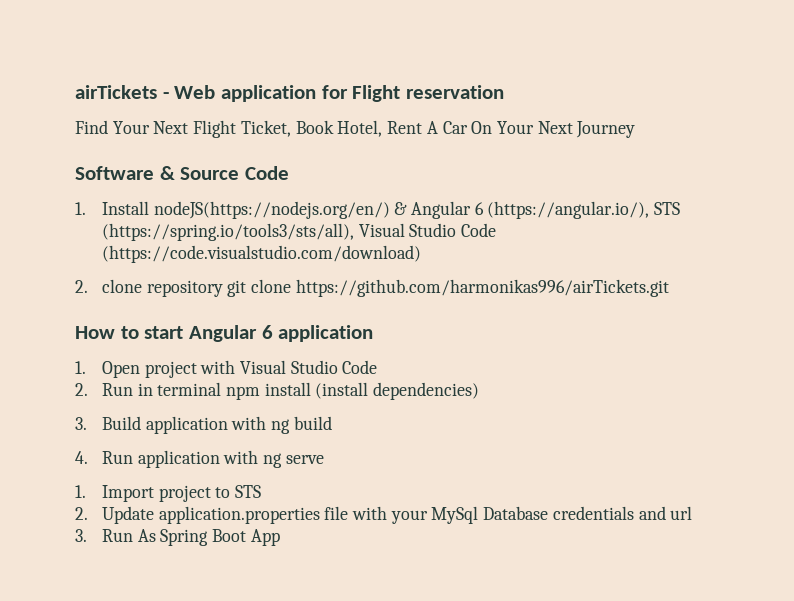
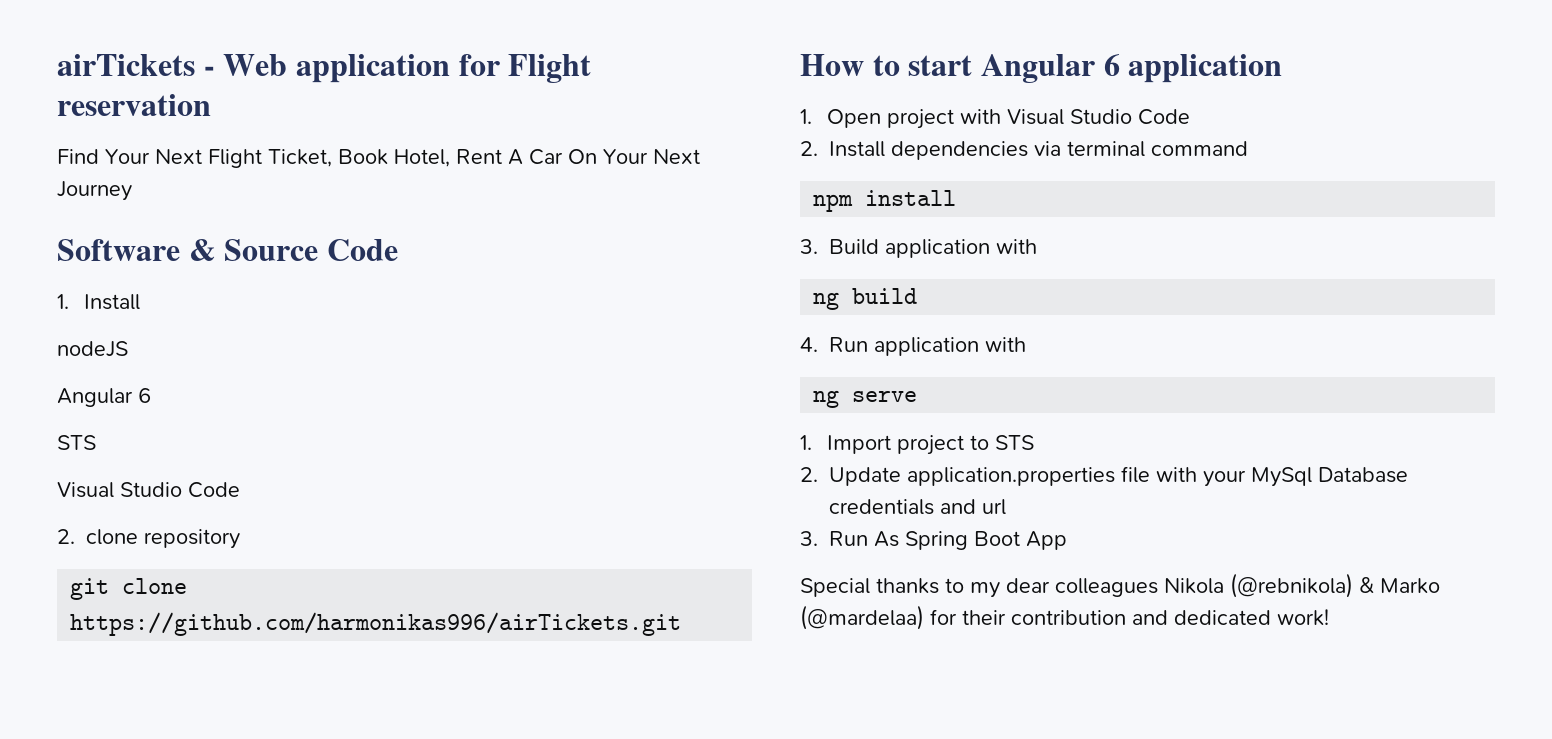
[153,201,681,219] [101,223,496,241] [101,245,421,263] nodeJS(https://nodejs.org/en/) & Angular 6 (https://angular.io/), STS (https://spring.io/tools3/sts/all), Visual Studio Code (https://code.visualstudio.com/download) -> [57,341,128,357] [57,388,151,407] [57,435,96,450] [57,482,240,498] // nodeJS // Angular 6 // STS // Visual Studio Code
(223, 288) none -> (240, 539) //
[101,382,222,396] Run in terminal -> [829,141,1248,160] Install dependencies via terminal command //
[315,382,480,400] (install dependencies) -> (957, 198) none
(267, 423) none -> (1037, 246) //
(259, 457) none -> (1026, 344) //
(280, 537) none -> [800,573,1440,598] [800,605,1329,630] // Special thanks to my dear colleagues Nikola (@rebnikola) & Marko (@mardelaa) for their contribution and dedicated work!

